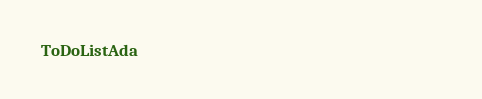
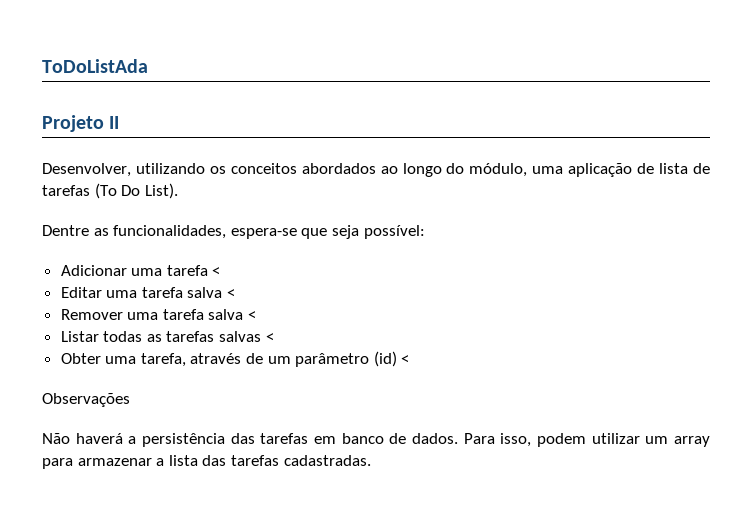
(138, 50) none -> [42,115,120,132] [42,163,710,177] [42,183,178,199] [42,225,425,239] [60,265,221,276] [60,287,236,298] [60,309,257,320] [60,331,274,342] [60,351,410,367] [42,393,130,407] [42,433,710,447] [42,455,371,469] // Projeto II // Desenvolver, utilizando os conceitos abordados ao longo do módulo, uma aplicação de lista de tarefas (To Do List). // Dentre as funcionalidades, espera-se que seja possível: // Adicionar uma tarefa < // Editar uma tarefa salva < // Remover uma tarefa salva < // Listar todas as tarefas salvas < // Obter uma tarefa, através de um parâmetro (id) < // Observações // Não haverá a persistência das tarefas em banco de dados. Para isso, podem utilizar um array para armazenar a lista das tarefas cadastradas.

